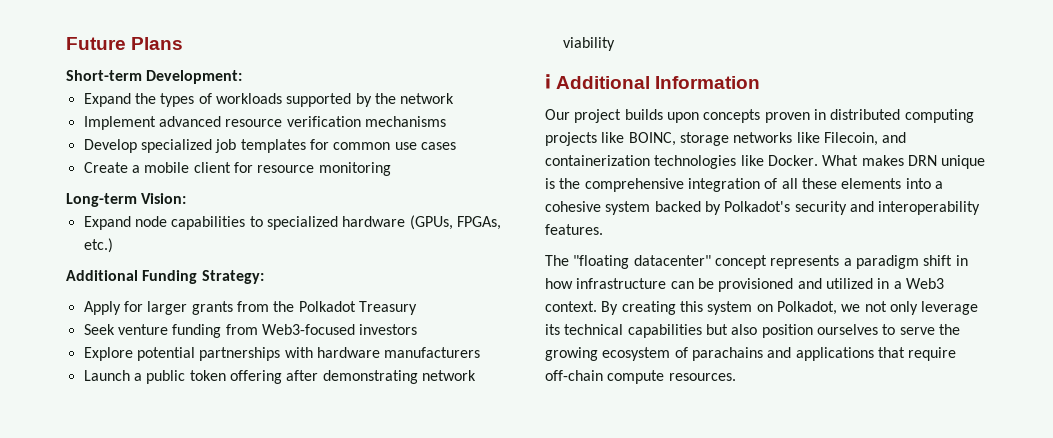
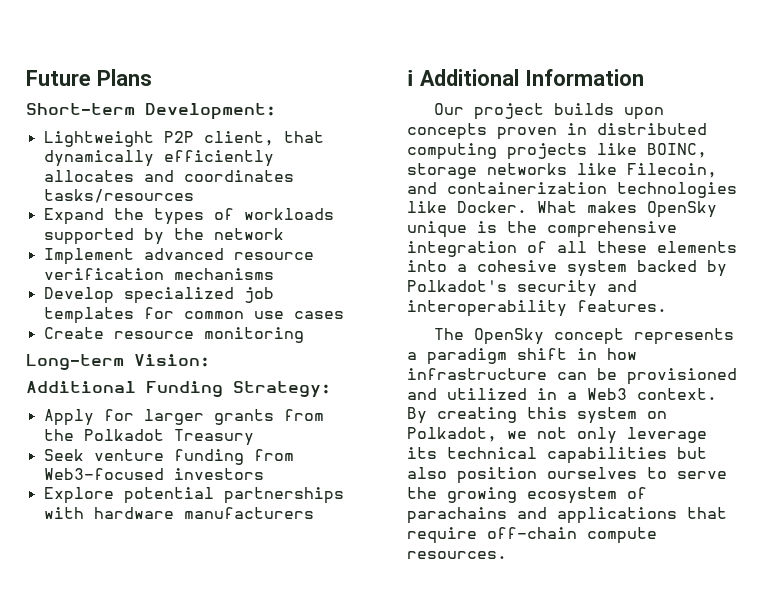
(243, 77) none -> [43,131,324,147] [43,150,274,167] [43,170,294,182] [43,189,194,203] // Lightweight P2P client, that dynamically efficiently allocates and coordinates tasks/resources
[131,162,253,173] a mobile client for -> (104, 333) none
[83,215,501,230] [83,238,113,253] // Expand node capabilities to specialized hardware (GPUs, FPGAs, etc.) -> (210, 360) none
[83,370,476,384] [562,37,615,51] // Launch a public token offering after demonstrating network viability -> (314, 513) none
[907,155,937,166] DRN -> [647,201,717,218] OpenSky
[573,255,711,269] "floating datacenter" -> [473,328,544,345] OpenSky

